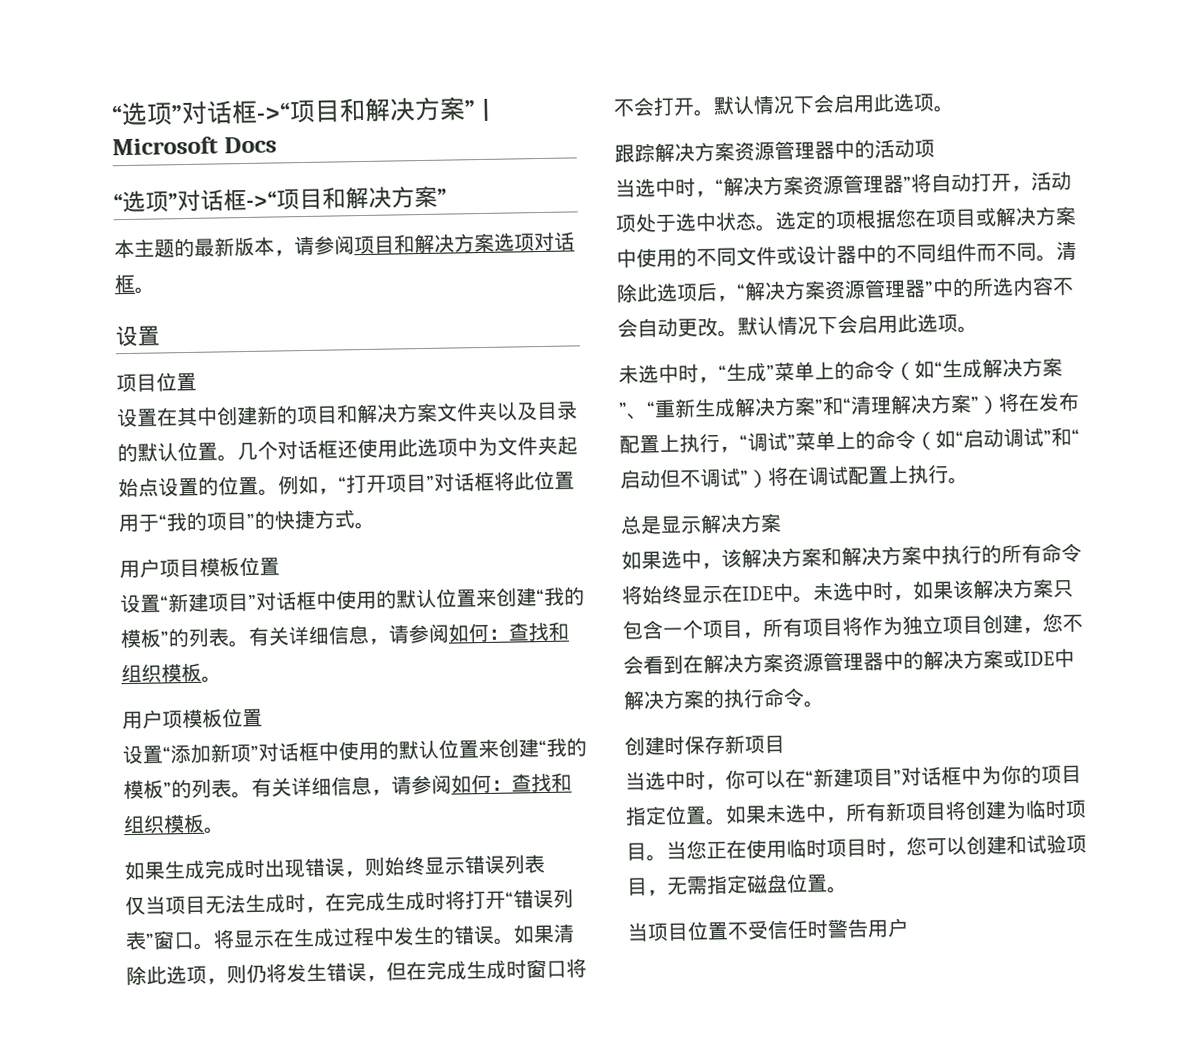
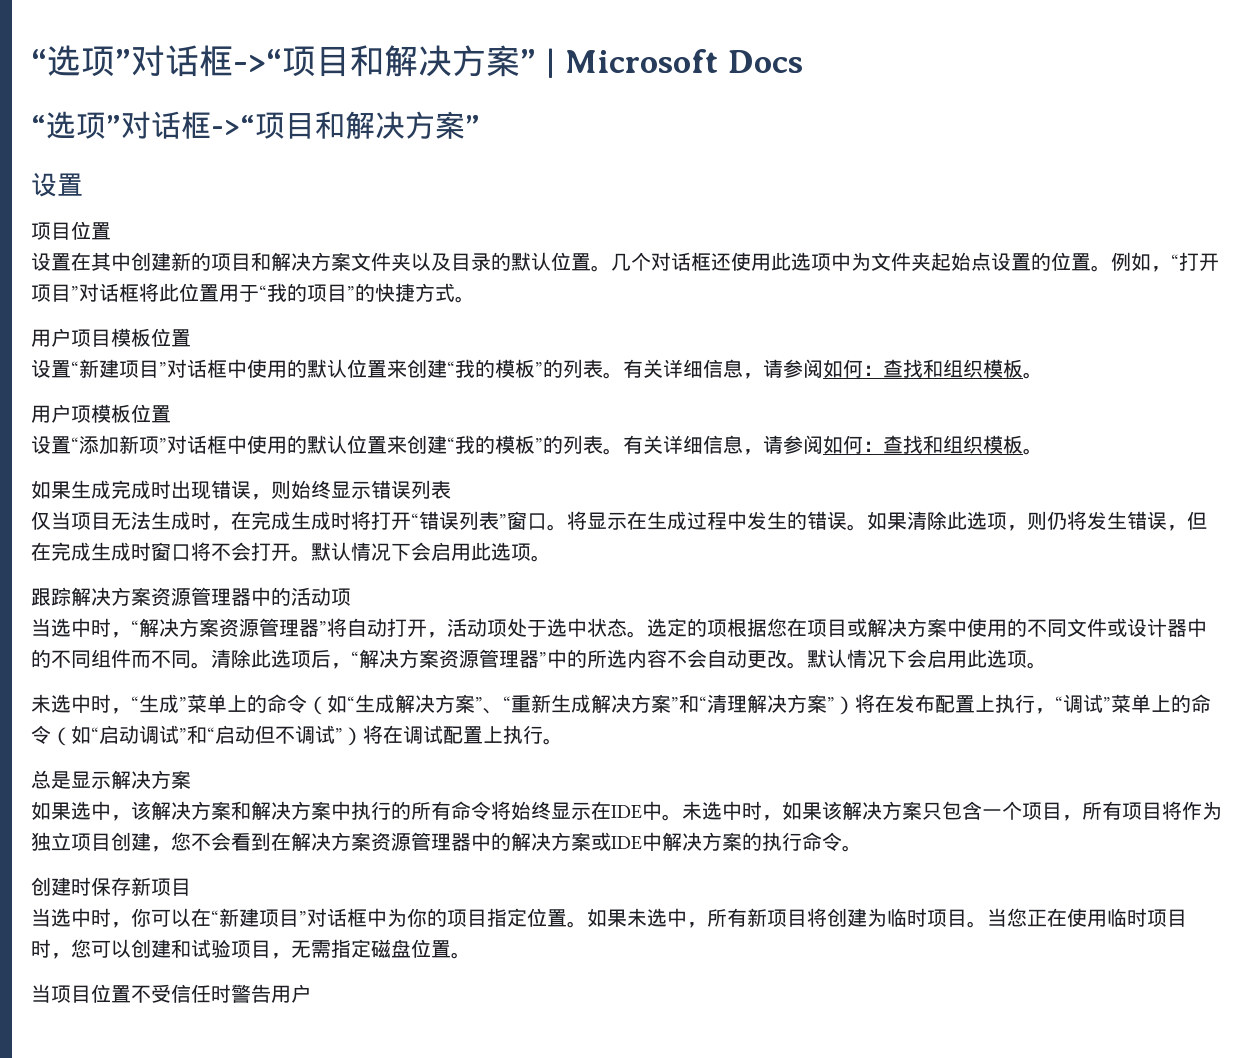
[114,231,575,259] [114,273,156,294] // 本主题的最新版本，请参阅项目和解决方案选项对话框。 -> (480, 125) none

